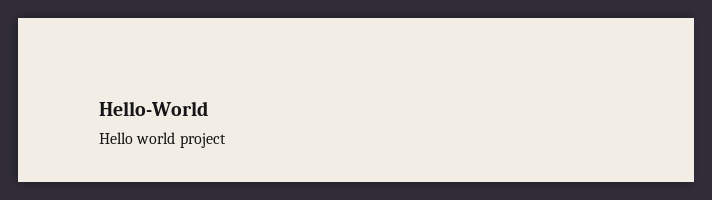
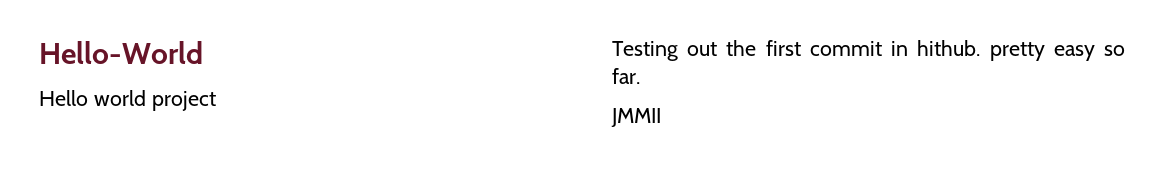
(226, 140) none -> [612,40,1125,61] [612,68,640,84] [611,108,661,127] // Testing out the first commit in hithub. pretty easy so far. // JMMII

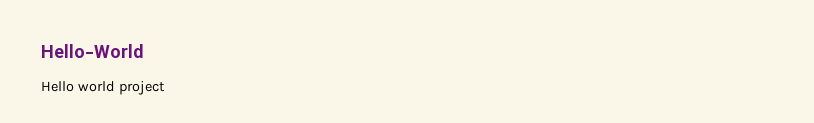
[612,40,1125,61] [612,68,640,84] [611,108,661,127] // Testing out the first commit in hithub. pretty easy so far. // JMMII -> (165, 88) none

